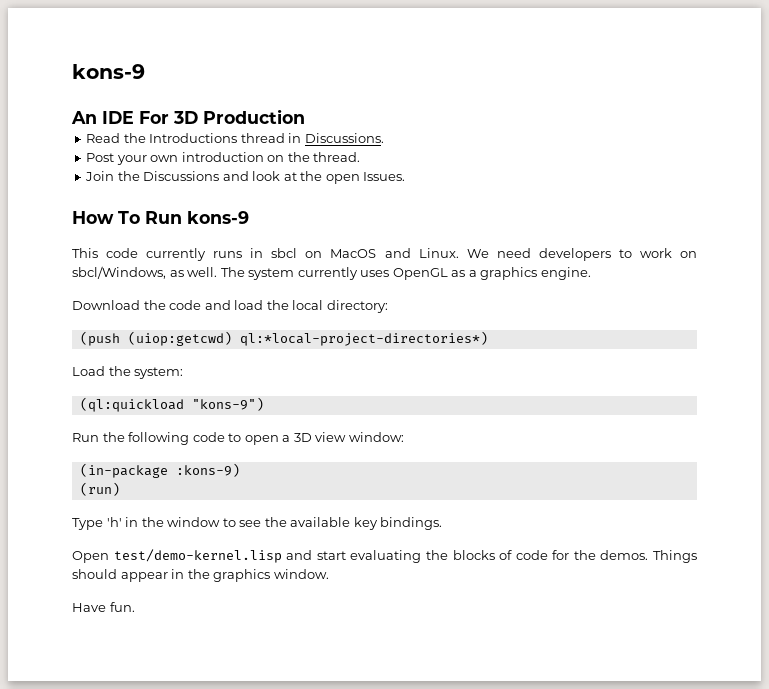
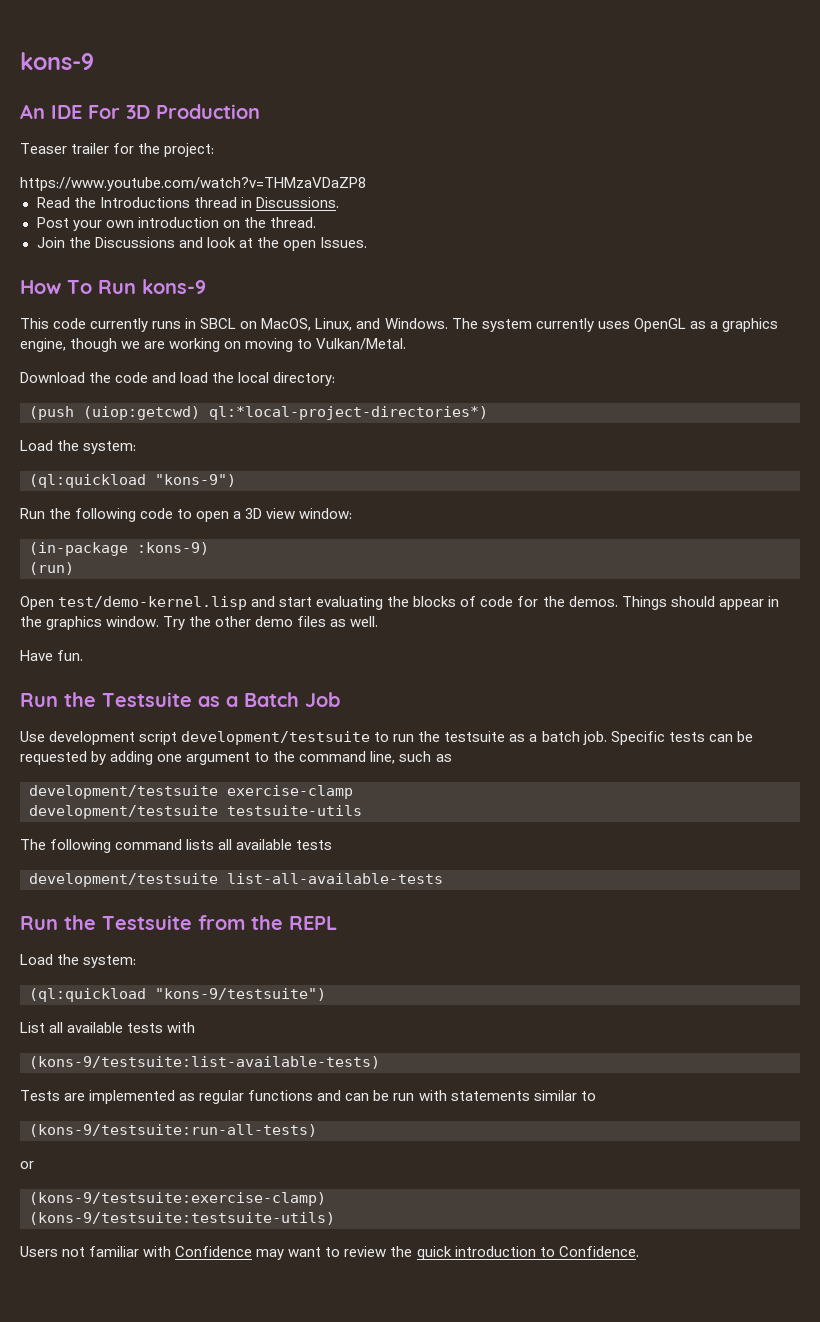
(305, 116) none -> [20,143,215,157] [20,177,366,191] // Teaser trailer for the project: // https://www.youtube.com/watch?v=THMzaVDaZP8
[271,248,698,261] [72,266,218,279] sbcl on MacOS and Linux. We need developers to work on sbcl/Windows, as well. -> [200,318,448,331] SBCL on MacOS, Linux, and Windows.
[540,267,591,280] engine. -> [20,338,407,352] engine, though we are working on moving to Vulkan/Metal.
[72,517,443,530] // Type 'h' in the window to see the available key bindings. -> (74, 568) none
[72,602,135,612] // Have fun. -> [163,616,379,630] [20,650,84,661] [20,692,340,707] [20,731,753,745] [20,751,452,765] [29,785,353,799] [29,805,362,819] [20,839,333,853] [29,873,443,887] [20,915,337,930] [20,954,137,968] [29,988,326,1002] [20,1022,196,1033] [29,1056,380,1069] [20,1090,596,1104] [29,1124,317,1137] [20,1161,34,1169] [29,1192,326,1206] [29,1212,335,1225] [20,1246,639,1260] Try the other demo files as well. // Have fun. // Run the Testsuite as a Batch Job // Use development script development/testsuite to run the testsuite as a batch job. Specific tests can be requested by adding one argument to the command line, such as // development/testsuite exercise-clamp // development/testsuite testsuite-utils // The following command lists all available tests // development/testsuite list-all-available-tests // Run the Testsuite from the REPL // Load the system: // (ql:quickload "kons-9/testsuite") // List all available tests with // (kons-9/testsuite:list-available-tests) // Tests are implemented as regular functions and can be run with statements similar to // (kons-9/testsuite:run-all-tests) // or // (kons-9/testsuite:exercise-clamp) // (kons-9/testsuite:testsuite-utils) // Users not familiar with Confidence may want to review the quick introduction to Confidence.

